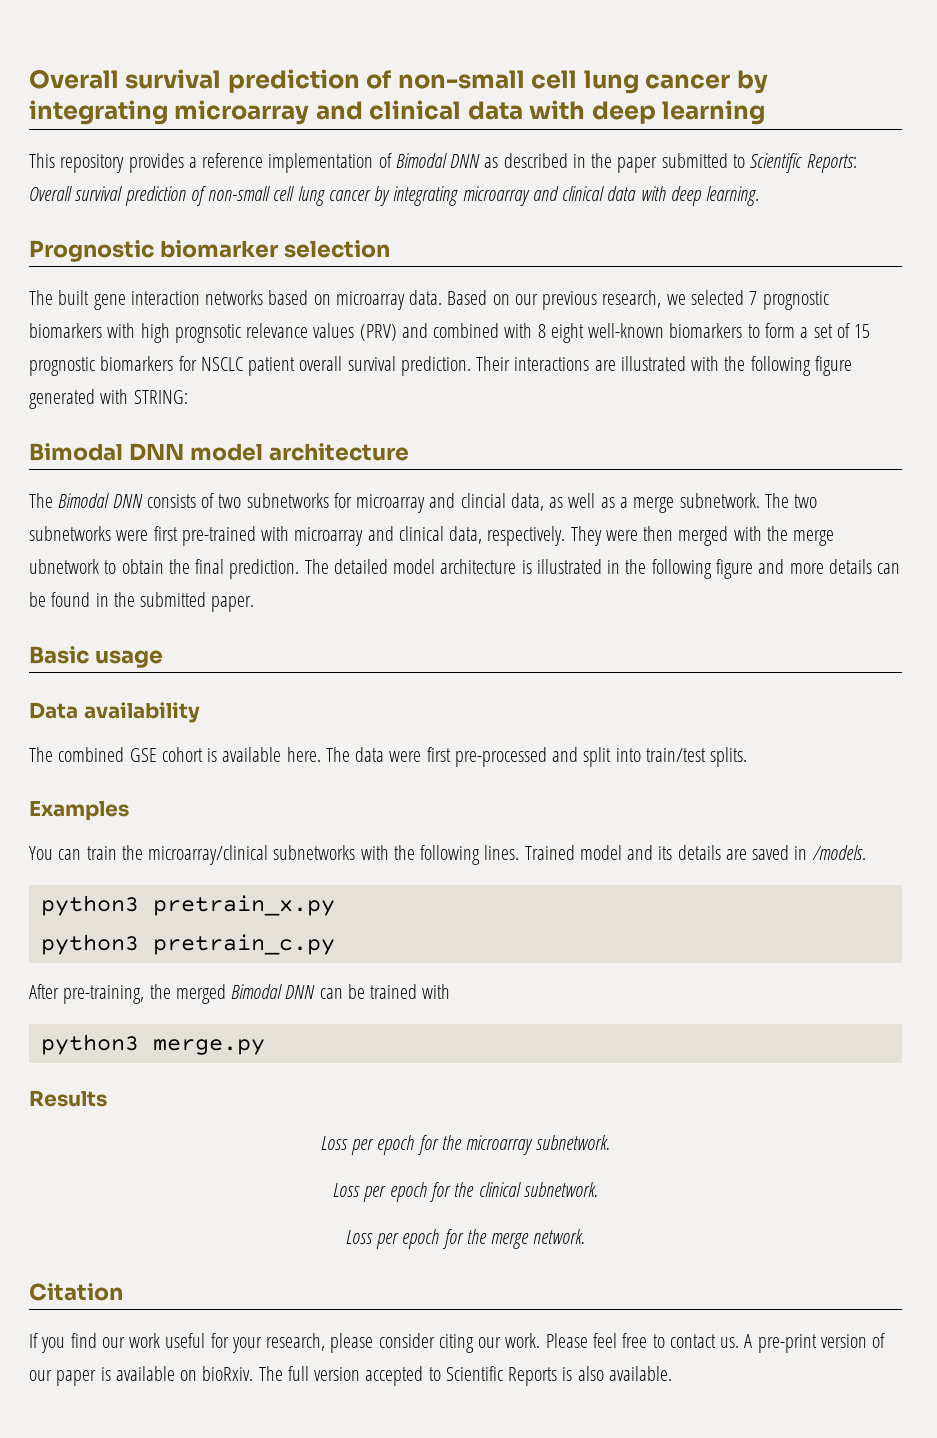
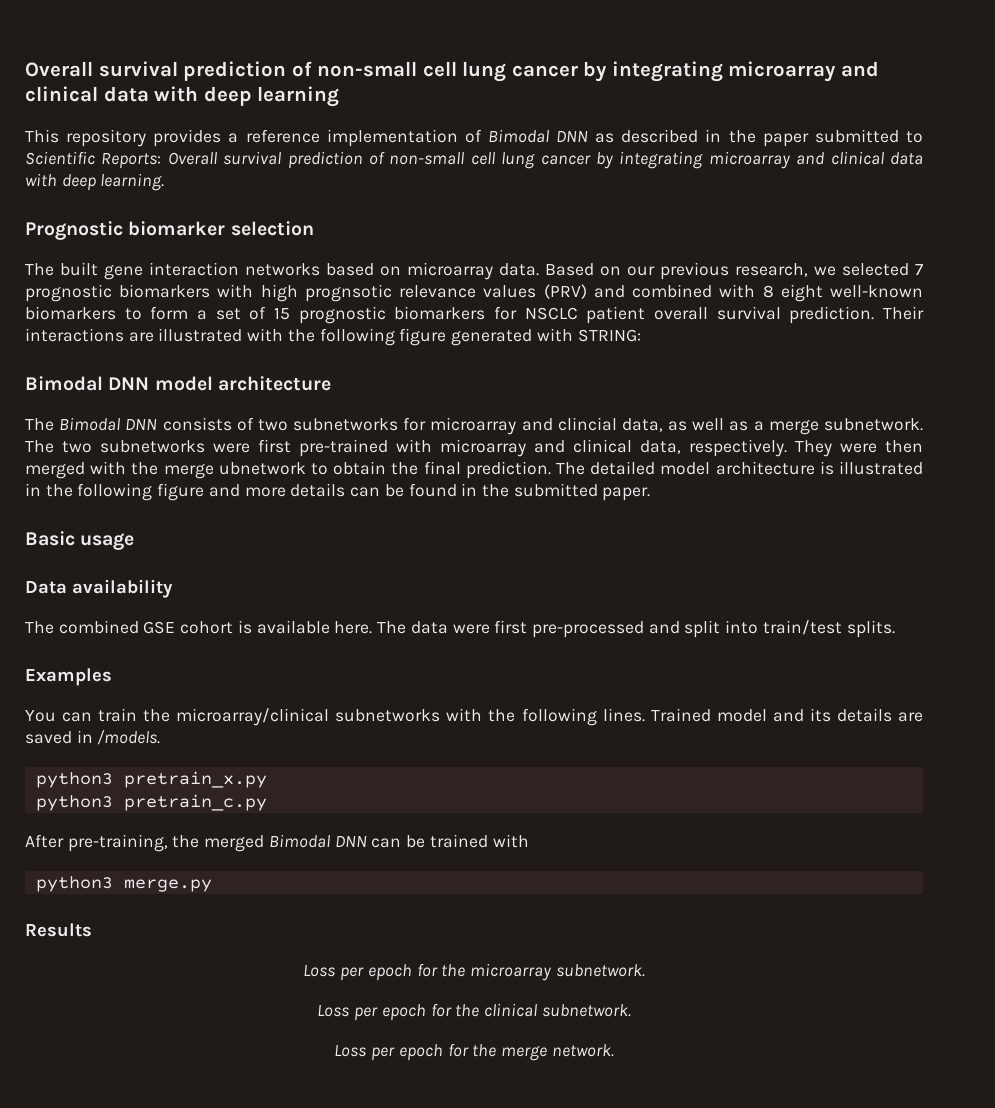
[29,1283,123,1301] [29,1333,886,1353] [29,1366,672,1386] // Citation // If you find our work useful for your research, please consider citing our work. Please feel free to contact us. A pre-print version of our paper is available on bioRxiv. The full version accepted to Scientific Reports is also available. -> (614, 1050) none

